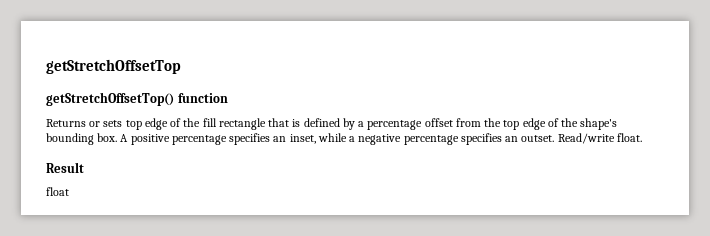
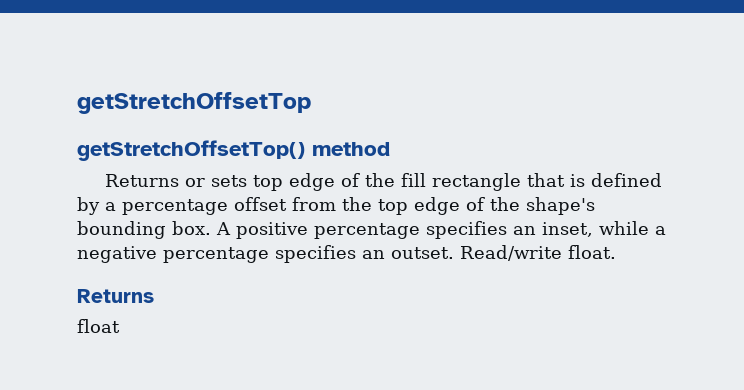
[177,93,228,103] function -> [312,142,390,156] method
[46,162,84,173] Result -> [77,289,154,303] Returns

